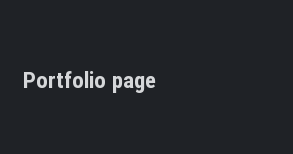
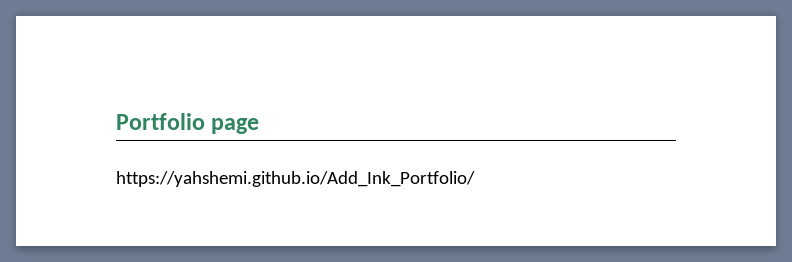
(157, 84) none -> [116,171,475,187] // https://yahshemi.github.io/Add_Ink_Portfolio/

